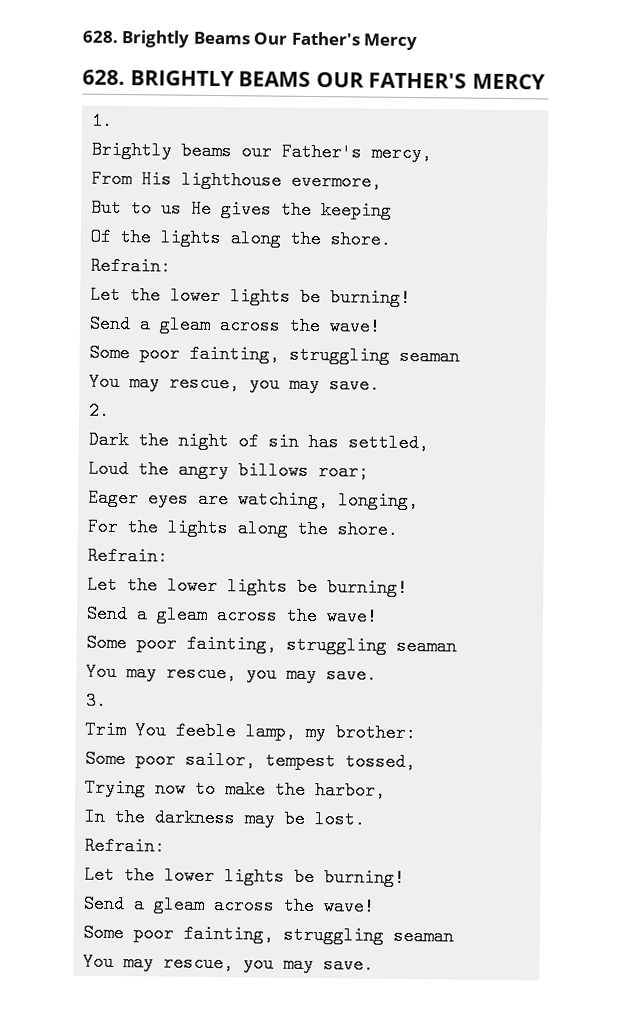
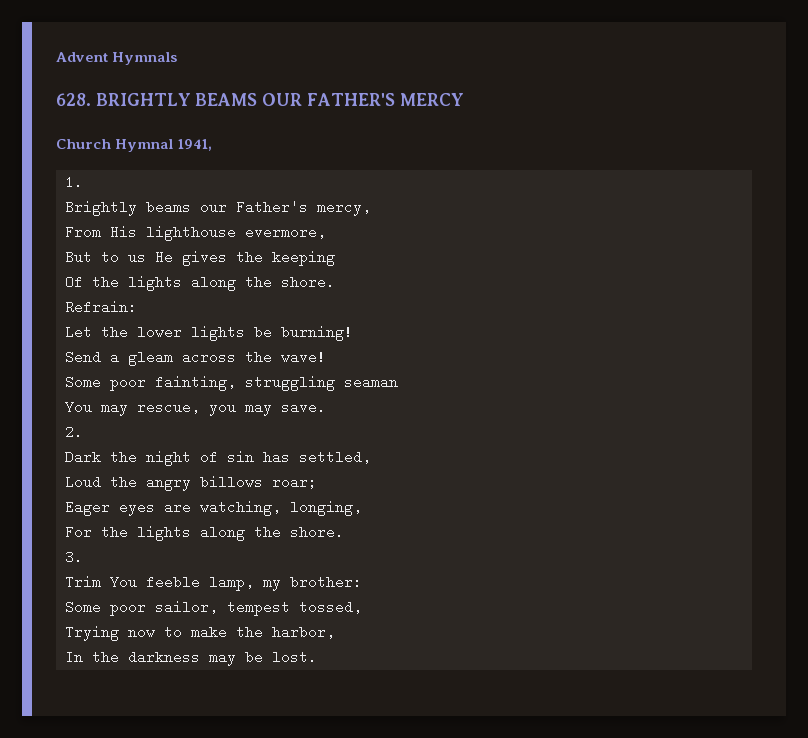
[82,30,418,51] 628. Brightly Beams Our Father's Mercy -> [56,52,178,65] Advent Hymnals
(546, 81) none -> [56,139,213,152] // Church Hymnal 1941,
[86,546,168,566] [86,575,408,597] [85,604,378,626] [85,633,457,656] [85,662,377,684] // Refrain: // Let the lower lights be burning! // Send a gleam across the wave! // Some poor fainting, struggling seaman // You may rescue, you may save. -> (344, 532) none
[83,836,165,856] [83,865,405,887] [82,894,375,916] [82,923,454,946] [82,952,374,974] // Refrain: // Let the lower lights be burning! // Send a gleam across the wave! // Some poor fainting, struggling seaman // You may rescue, you may save. -> (317, 657) none

